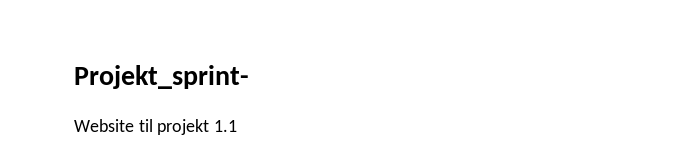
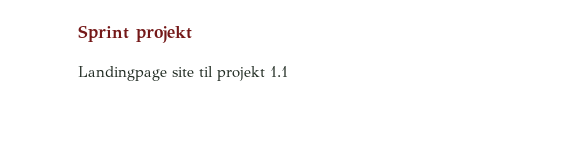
[74,65,249,89] [74,119,134,132] Projekt_sprint- // Website -> [78,25,192,43] [78,66,194,81] Sprint projekt // Landingpage site

